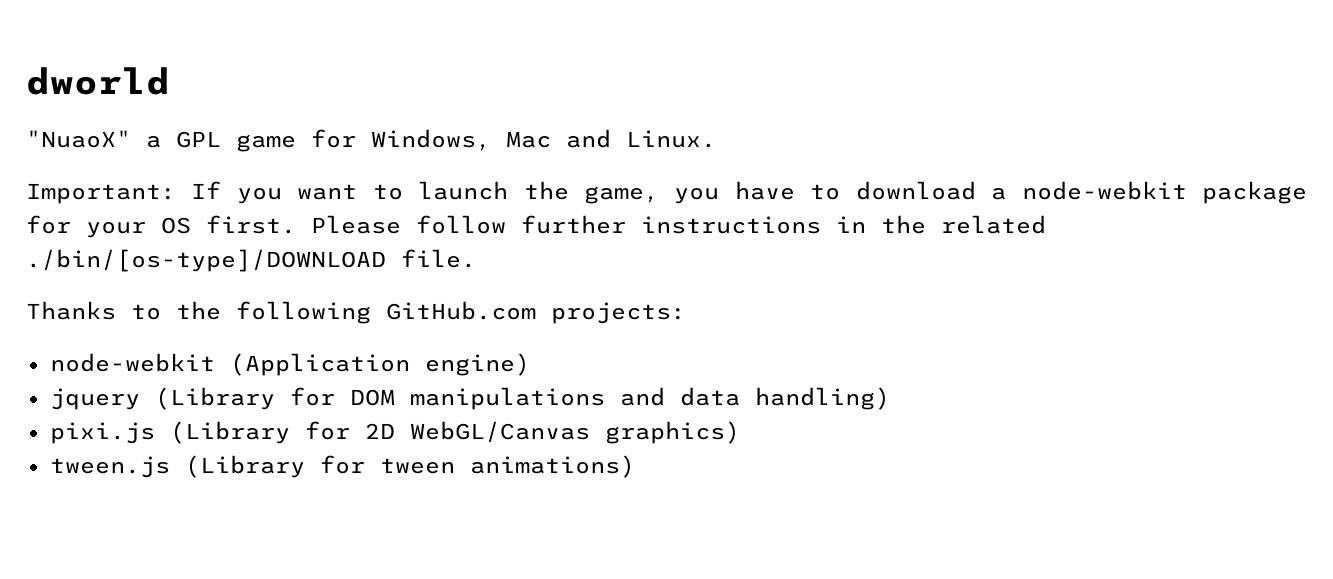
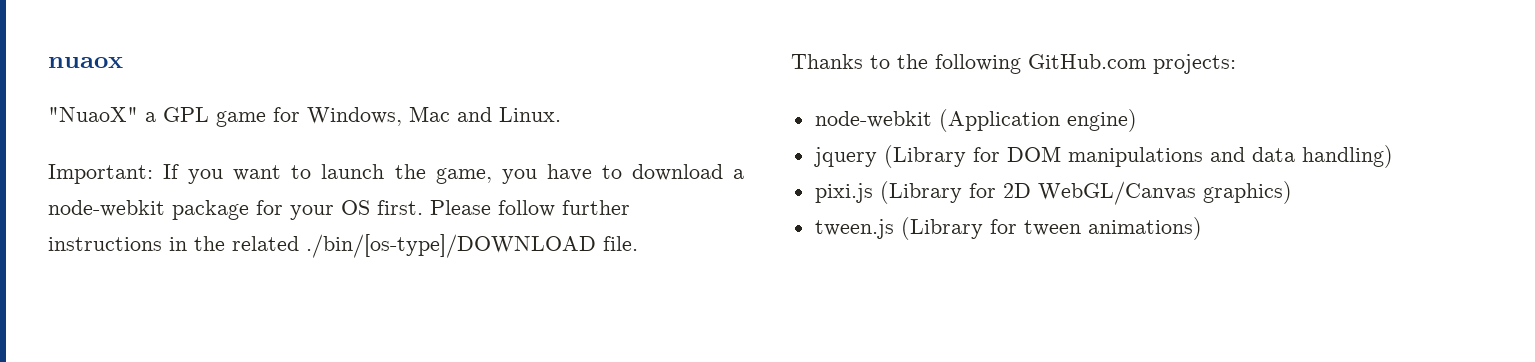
[26,67,170,95] dworld -> [48,57,123,68] nuaox

